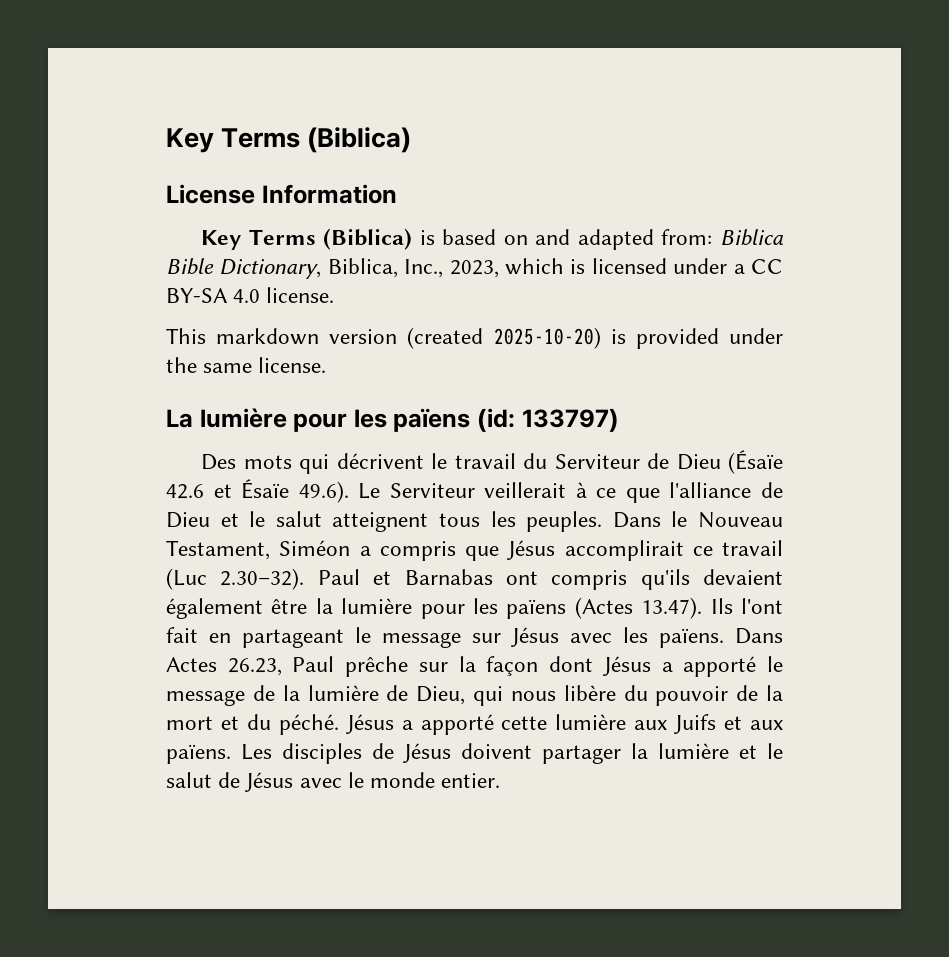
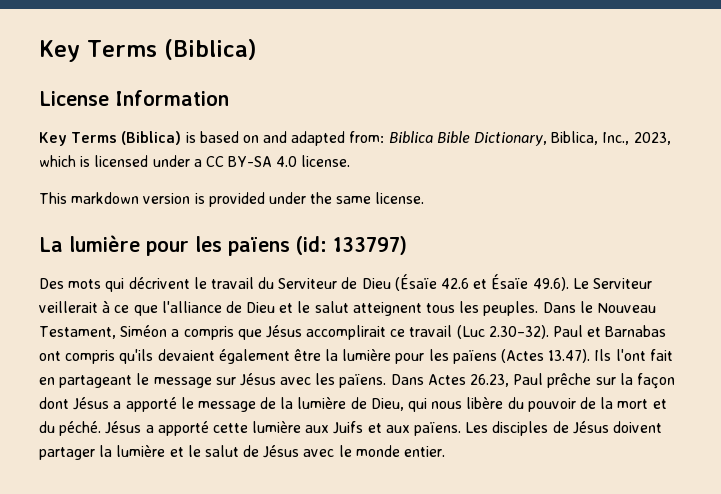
[407,327,601,349] (created 2025-10-20) -> (191, 198) none

